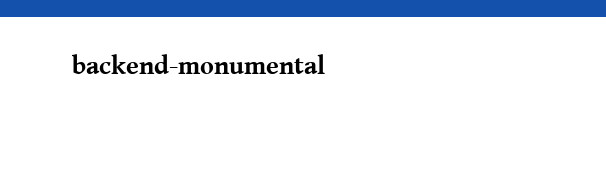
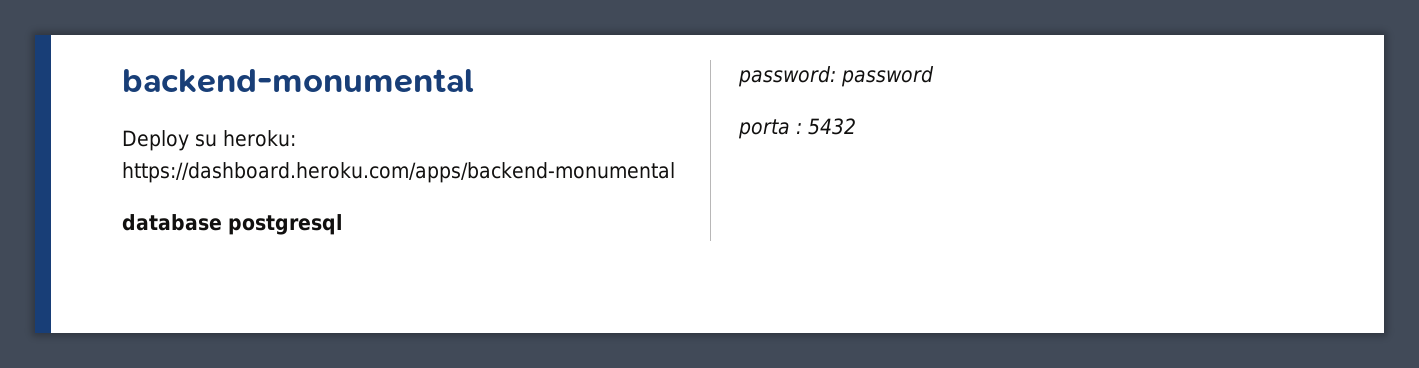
(325, 64) none -> [122,130,296,151] [122,162,675,183] [122,214,342,235] [738,66,934,87] [738,118,856,139] // Deploy su heroku: https://dashboard.heroku.com/apps/backend-monumental // database postgresql // password: password // porta : 5432

